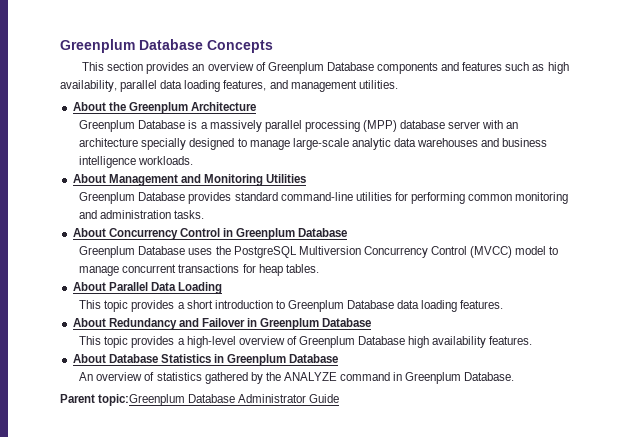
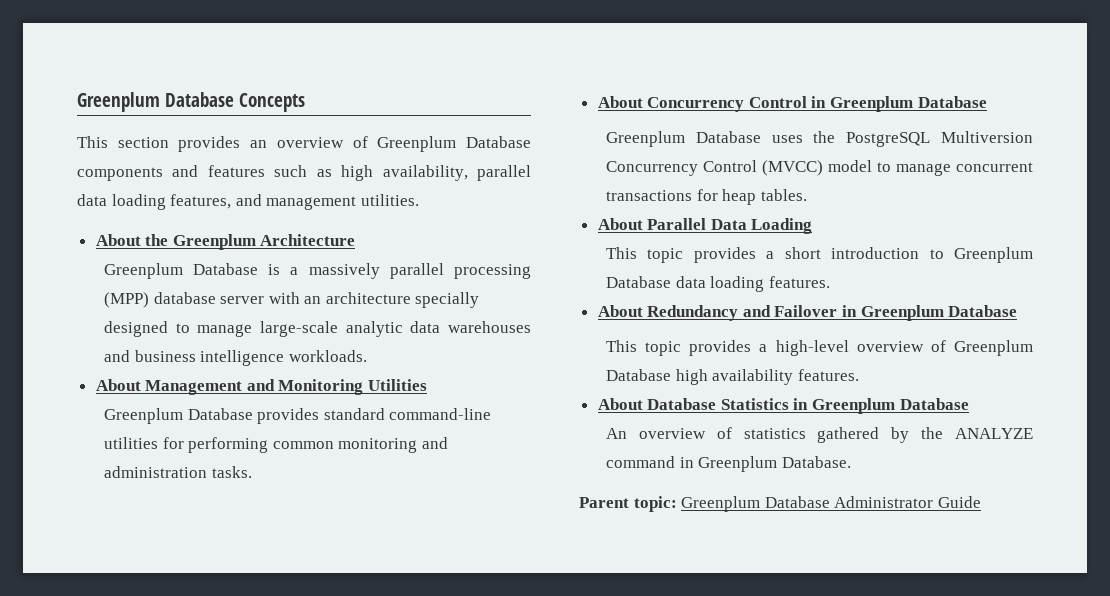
[98,394,186,406] topic:Greenplum -> [633,496,761,512] topic: Greenplum

